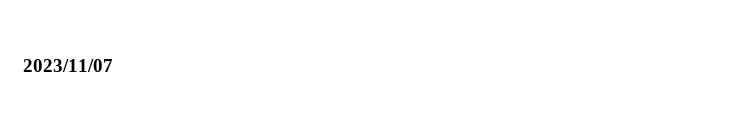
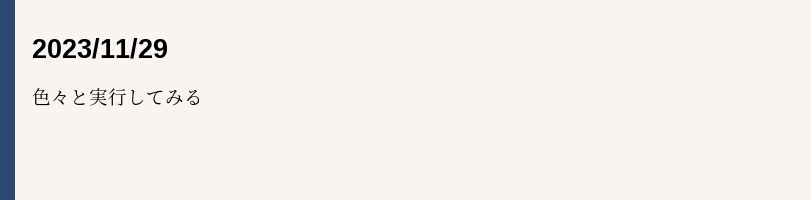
[23,59,113,72] 2023/11/07 -> [32,38,168,59] [32,88,203,106] 2023/11/29 // 色々と実行してみる

